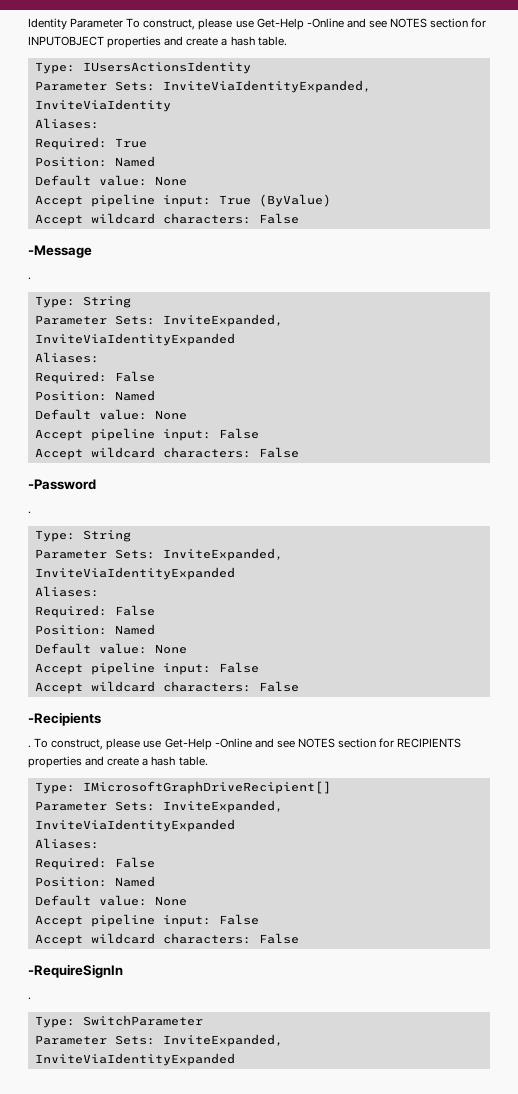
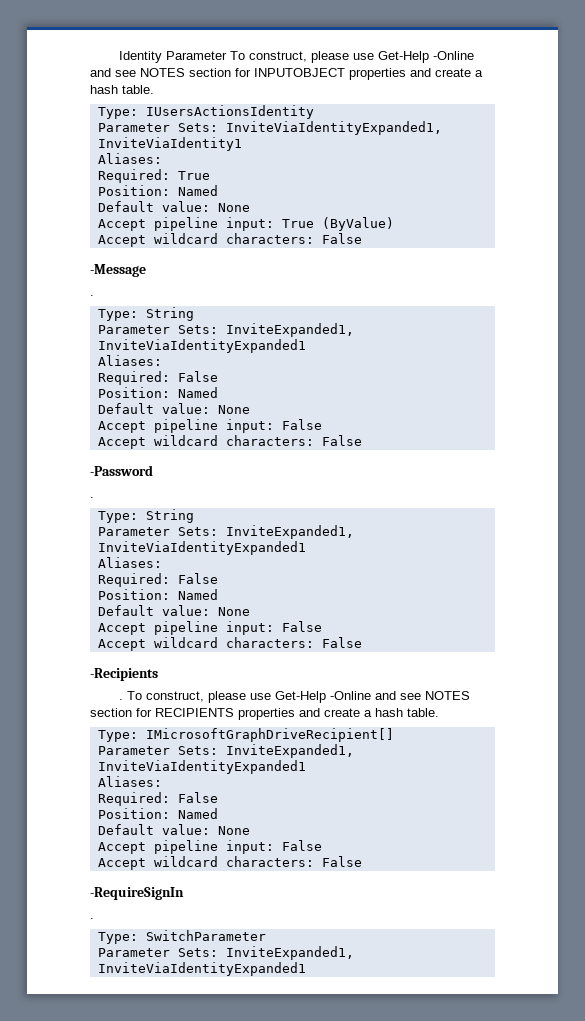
[162,80,371,93] [34,99,171,112] InviteViaIdentityExpanded, InviteViaIdentity -> [225,121,442,135] [97,137,242,151] InviteViaIdentityExpanded1, InviteViaIdentity1
[162,314,283,327] [34,333,235,346] InviteExpanded, InviteViaIdentityExpanded -> [225,323,354,337] [97,339,306,353] InviteExpanded1, InviteViaIdentityExpanded1
[162,548,283,561] [34,567,235,580] InviteExpanded, InviteViaIdentityExpanded -> [225,525,354,539] [97,541,306,555] InviteExpanded1, InviteViaIdentityExpanded1
[162,800,283,813] [34,819,235,832] InviteExpanded, InviteViaIdentityExpanded -> [225,744,354,758] [97,760,306,774] InviteExpanded1, InviteViaIdentityExpanded1
[162,1034,283,1047] [34,1053,235,1066] InviteExpanded, InviteViaIdentityExpanded -> [225,946,354,960] [97,962,306,976] InviteExpanded1, InviteViaIdentityExpanded1

